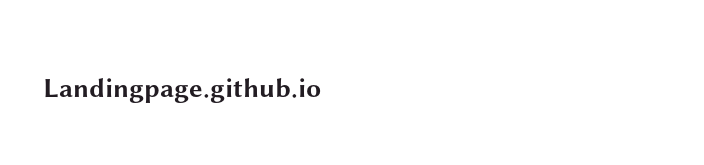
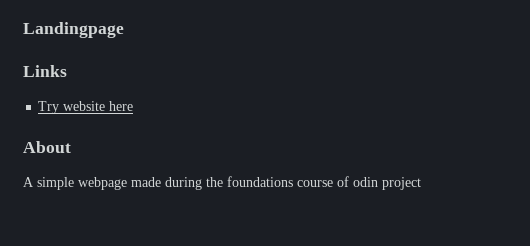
[43,78,321,103] Landingpage.github.io -> [23,22,124,38] [23,65,67,77] [38,101,134,114] [23,141,71,153] [23,176,421,190] Landingpage // Links // Try website here // About // A simple webpage made during the foundations course of odin project

